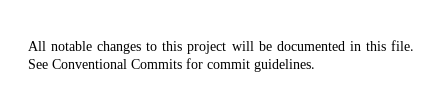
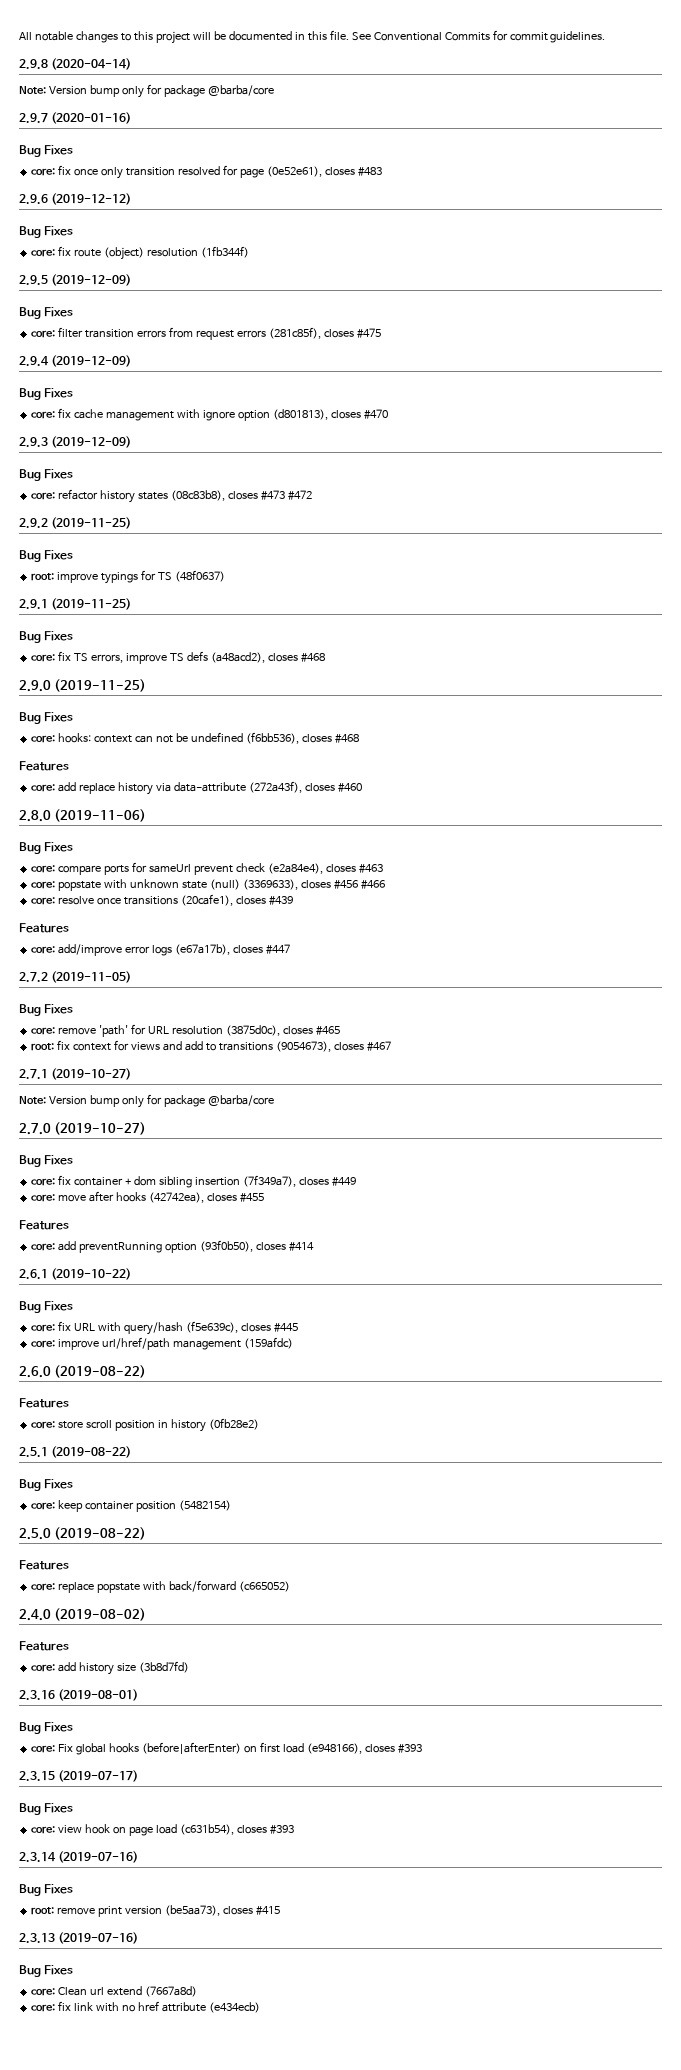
(315, 65) none -> [19,58,132,70] [19,84,274,98] [19,112,132,124] [19,145,74,157] [31,165,382,179] [19,193,132,205] [19,226,74,238] [31,246,249,260] [19,274,132,286] [19,307,74,319] [31,327,381,340] [19,355,132,367] [19,388,74,400] [31,408,388,421] [19,436,132,448] [19,469,74,481] [31,489,312,503] [19,517,132,529] [19,550,74,562] [31,570,225,584] [19,598,132,610] [19,631,74,643] [31,651,325,664] [19,679,147,692] [19,712,74,724] [31,732,359,744] [19,761,69,771] [31,781,362,795] [19,809,147,822] [19,842,74,854] [31,862,383,875] [31,879,385,891] [31,894,293,906] [19,923,69,933] [31,944,290,956] [19,971,132,983] [19,1004,74,1016] [31,1024,340,1037] [31,1040,391,1052] [19,1068,132,1080] [19,1094,274,1108] [19,1122,147,1135] [19,1155,74,1167] [31,1175,356,1188] [31,1191,264,1203] [19,1220,69,1230] [31,1240,314,1253] [19,1268,132,1280] [19,1301,74,1313] [31,1321,298,1335] [31,1337,293,1350] [19,1365,147,1378] [19,1398,69,1408] [31,1418,259,1432] [19,1446,132,1458] [19,1479,74,1491] [31,1500,231,1512] [19,1527,147,1540] [19,1560,69,1570] [31,1580,290,1593] [19,1608,147,1621] [19,1641,69,1651] [31,1661,189,1675] [19,1689,139,1701] [19,1722,74,1734] [31,1742,422,1755] [19,1770,139,1782] [19,1803,74,1815] [31,1824,294,1836] [19,1851,139,1863] [19,1884,74,1896] [31,1905,280,1917] [19,1932,139,1944] [19,1965,74,1977] [31,1986,197,1997] [31,2001,260,2013] // 2.9.8 (2020-04-14) // Note: Version bump only for package @barba/core // 2.9.7 (2020-01-16) // Bug Fixes // core: fix once only transition resolved for page (0e52e61), closes #483 // 2.9.6 (2019-12-12) // Bug Fixes // core: fix route (object) resolution (1fb344f) // 2.9.5 (2019-12-09) // Bug Fixes // core: filter transition errors from request errors (281c85f), closes #475 // 2.9.4 (2019-12-09) // Bug Fixes // core: fix cache management with ignore option (d801813), closes #470 // 2.9.3 (2019-12-09) // Bug Fixes // core: refactor history states (08c83b8), closes #473 #472 // 2.9.2 (2019-11-25) // Bug Fixes // root: improve typings for TS (48f0637) // 2.9.1 (2019-11-25) // Bug Fixes // core: fix TS errors, improve TS defs (a48acd2), closes #468 // 2.9.0 (2019-11-25) // Bug Fixes // core: hooks: context can not be undefined (f6bb536), closes #468 // Features // core: add replace history via data-attribute (272a43f), closes #460 // 2.8.0 (2019-11-06) // Bug Fixes // core: compare ports for sameUrl prevent check (e2a84e4), closes #463 // core: popstate with unknown state (null) (3369633), closes #456 #466 // core: resolve once transitions (20cafe1), closes #439 // Features // core: add/improve error logs (e67a17b), closes #447 // 2.7.2 (2019-11-05) // Bug Fixes // core: remove 'path' for URL resolution (3875d0c), closes #465 // root: fix context for views and add to transitions (9054673), closes #467 // 2.7.1 (2019-10-27) // Note: Version bump only for package @barba/core // 2.7.0 (2019-10-27) // Bug Fixes // core: fix container + dom sibling insertion (7f349a7), closes #449 // core: move after hooks (42742ea), closes #455 // Features // core: add preventRunning option (93f0b50), closes #414 // 2.6.1 (2019-10-22) // Bug Fixes // core: fix URL with query/hash (f5e639c), closes #445 // core: improve url/href/path management (159afdc) // 2.6.0 (2019-08-22) // Features // core: store scroll position in history (0fb28e2) // 2.5.1 (2019-08-22) // Bug Fixes // core: keep container position (5482154) // 2.5.0 (2019-08-22) // Features // core: replace popstate with back/forward (c665052) // 2.4.0 (2019-08-02) // Features // core: add history size (3b8d7fd) // 2.3.16 (2019-08-01) // Bug Fixes // core: Fix global hooks (before|afterEnter) on first load (e948166), closes #393 // 2.3.15 (2019-07-17) // Bug Fixes // core: view hook on page load (c631b54), closes #393 // 2.3.14 (2019-07-16) // Bug Fixes // root: remove print version (be5aa73), closes #415 // 2.3.13 (2019-07-16) // Bug Fixes // core: Clean url extend (7667a8d) // core: fix link with no href attribute (e434ecb)

